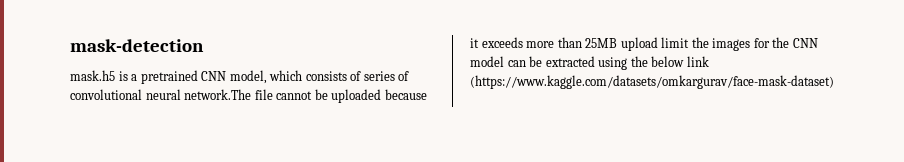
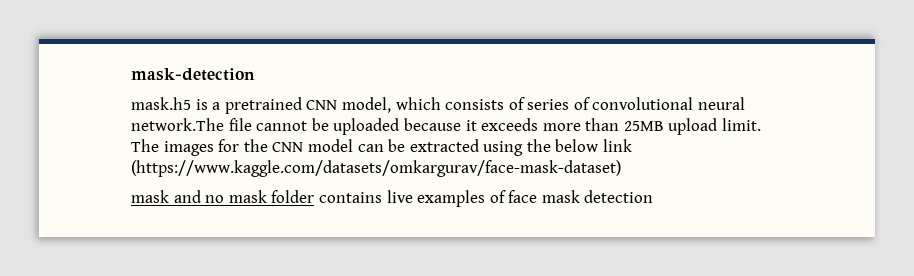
[661,37,709,48] limit the -> [722,118,762,131] [131,139,159,152] limit. The
(834, 82) none -> [131,190,654,207] // mask and no mask folder contains live examples of face mask detection

